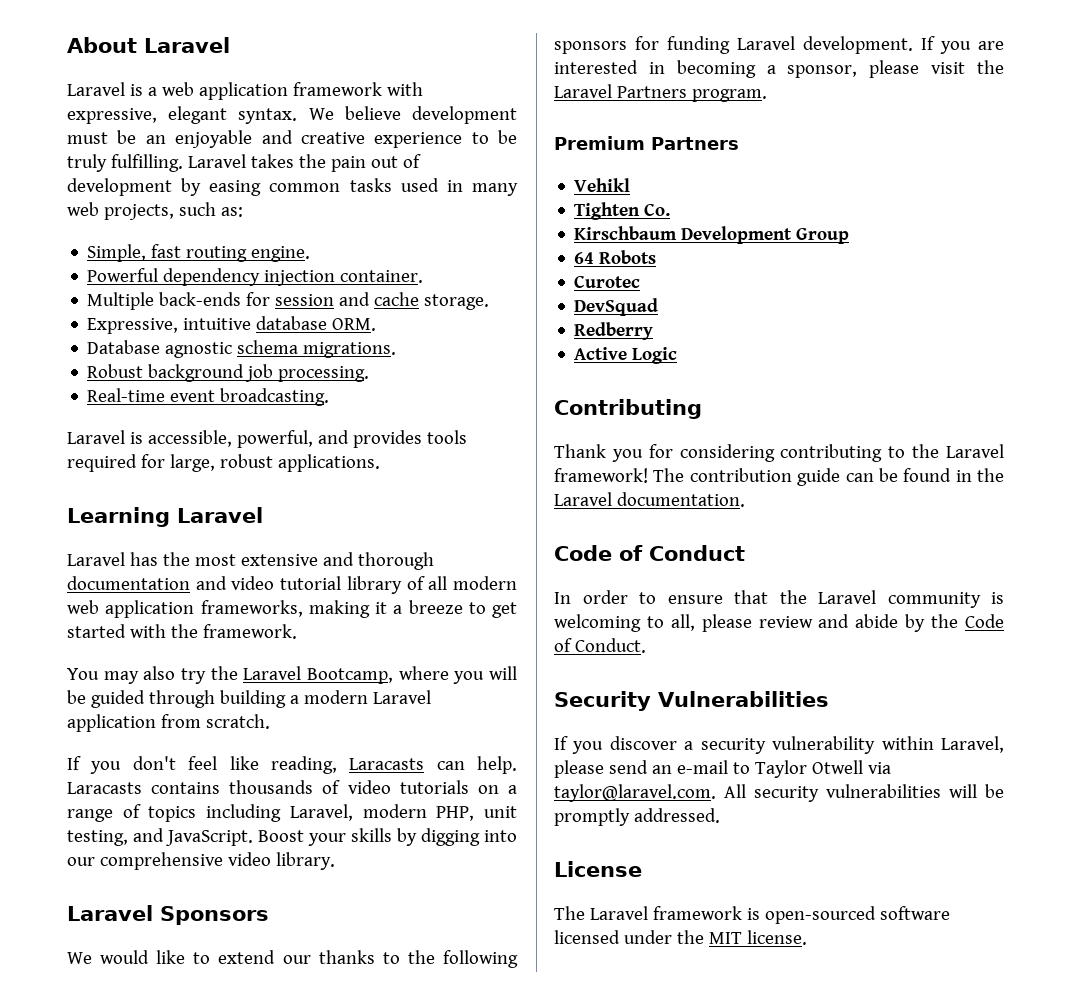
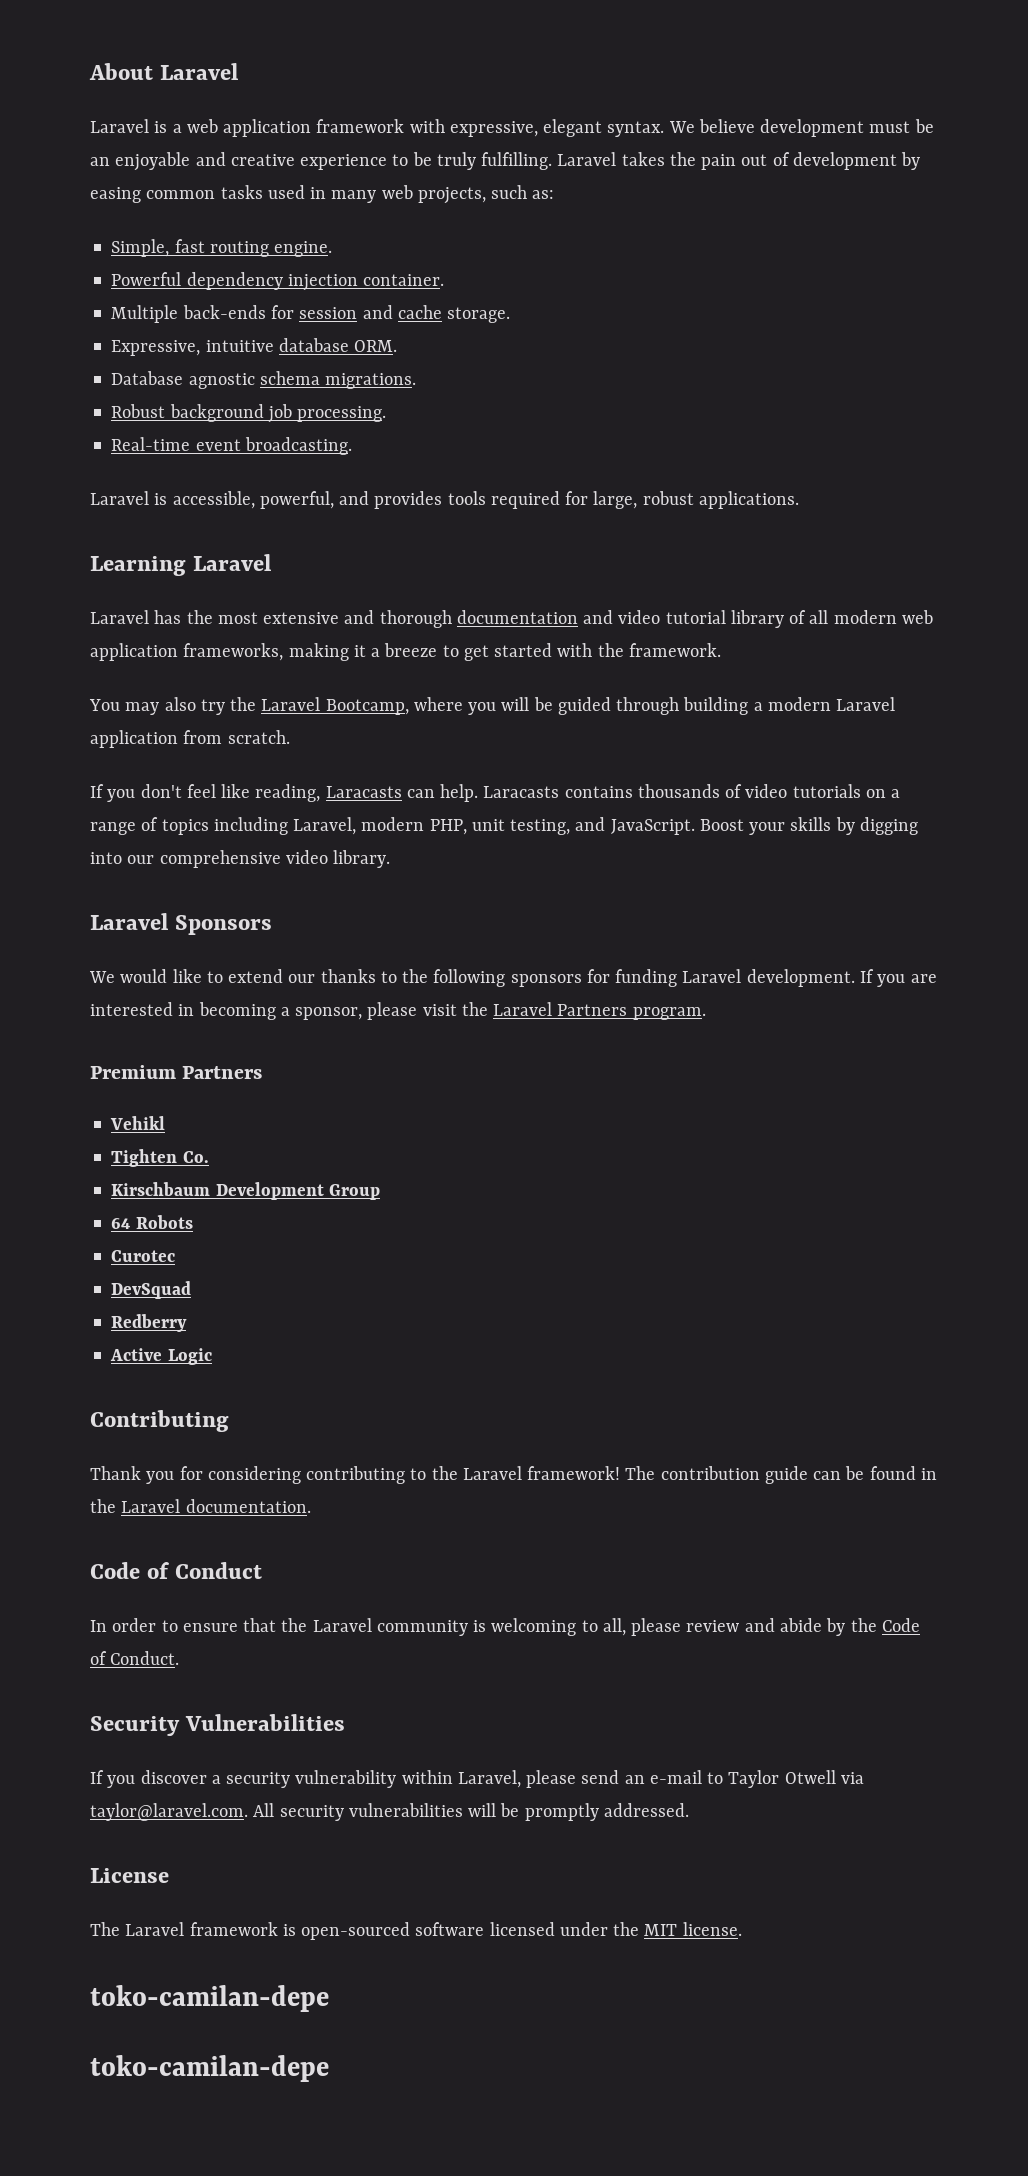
(807, 937) none -> [90,1985,329,2012] [90,2055,329,2082] // toko-camilan-depe // toko-camilan-depe

